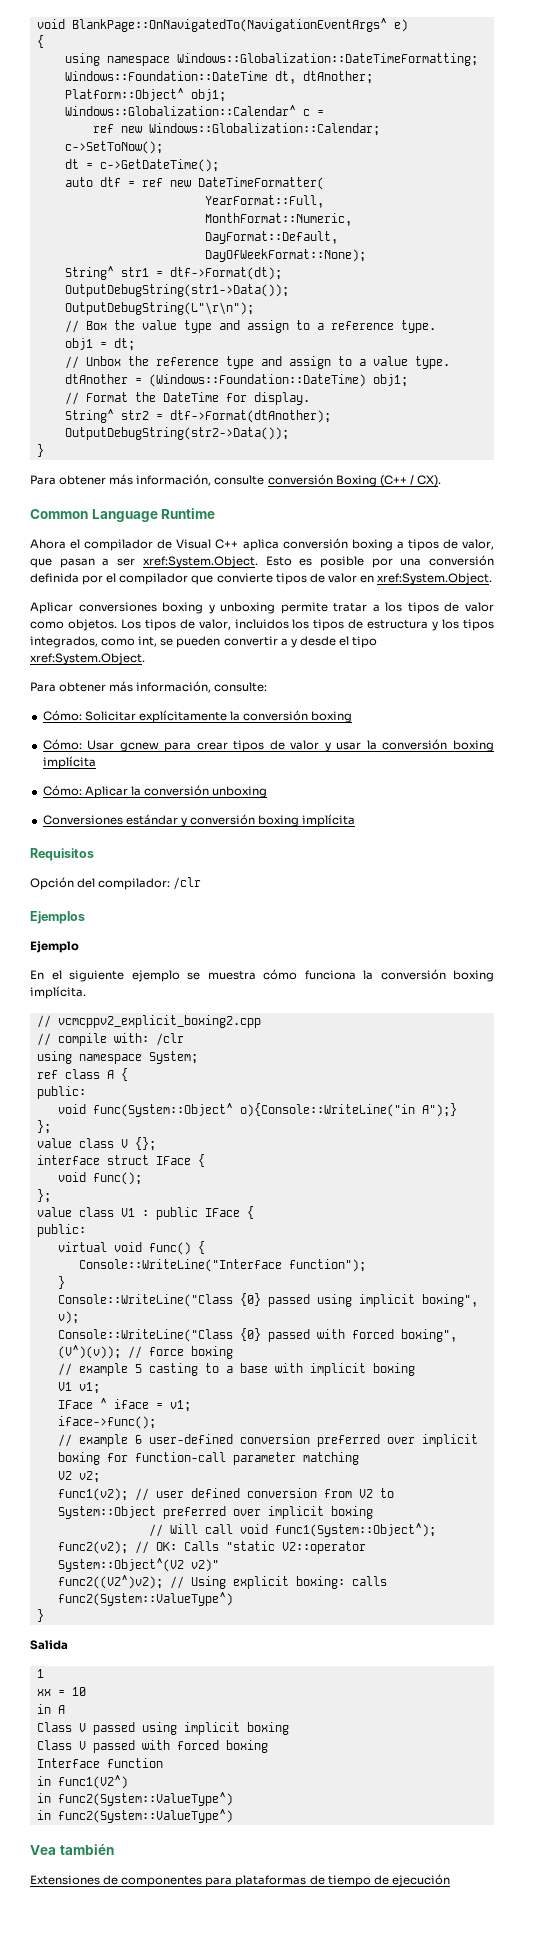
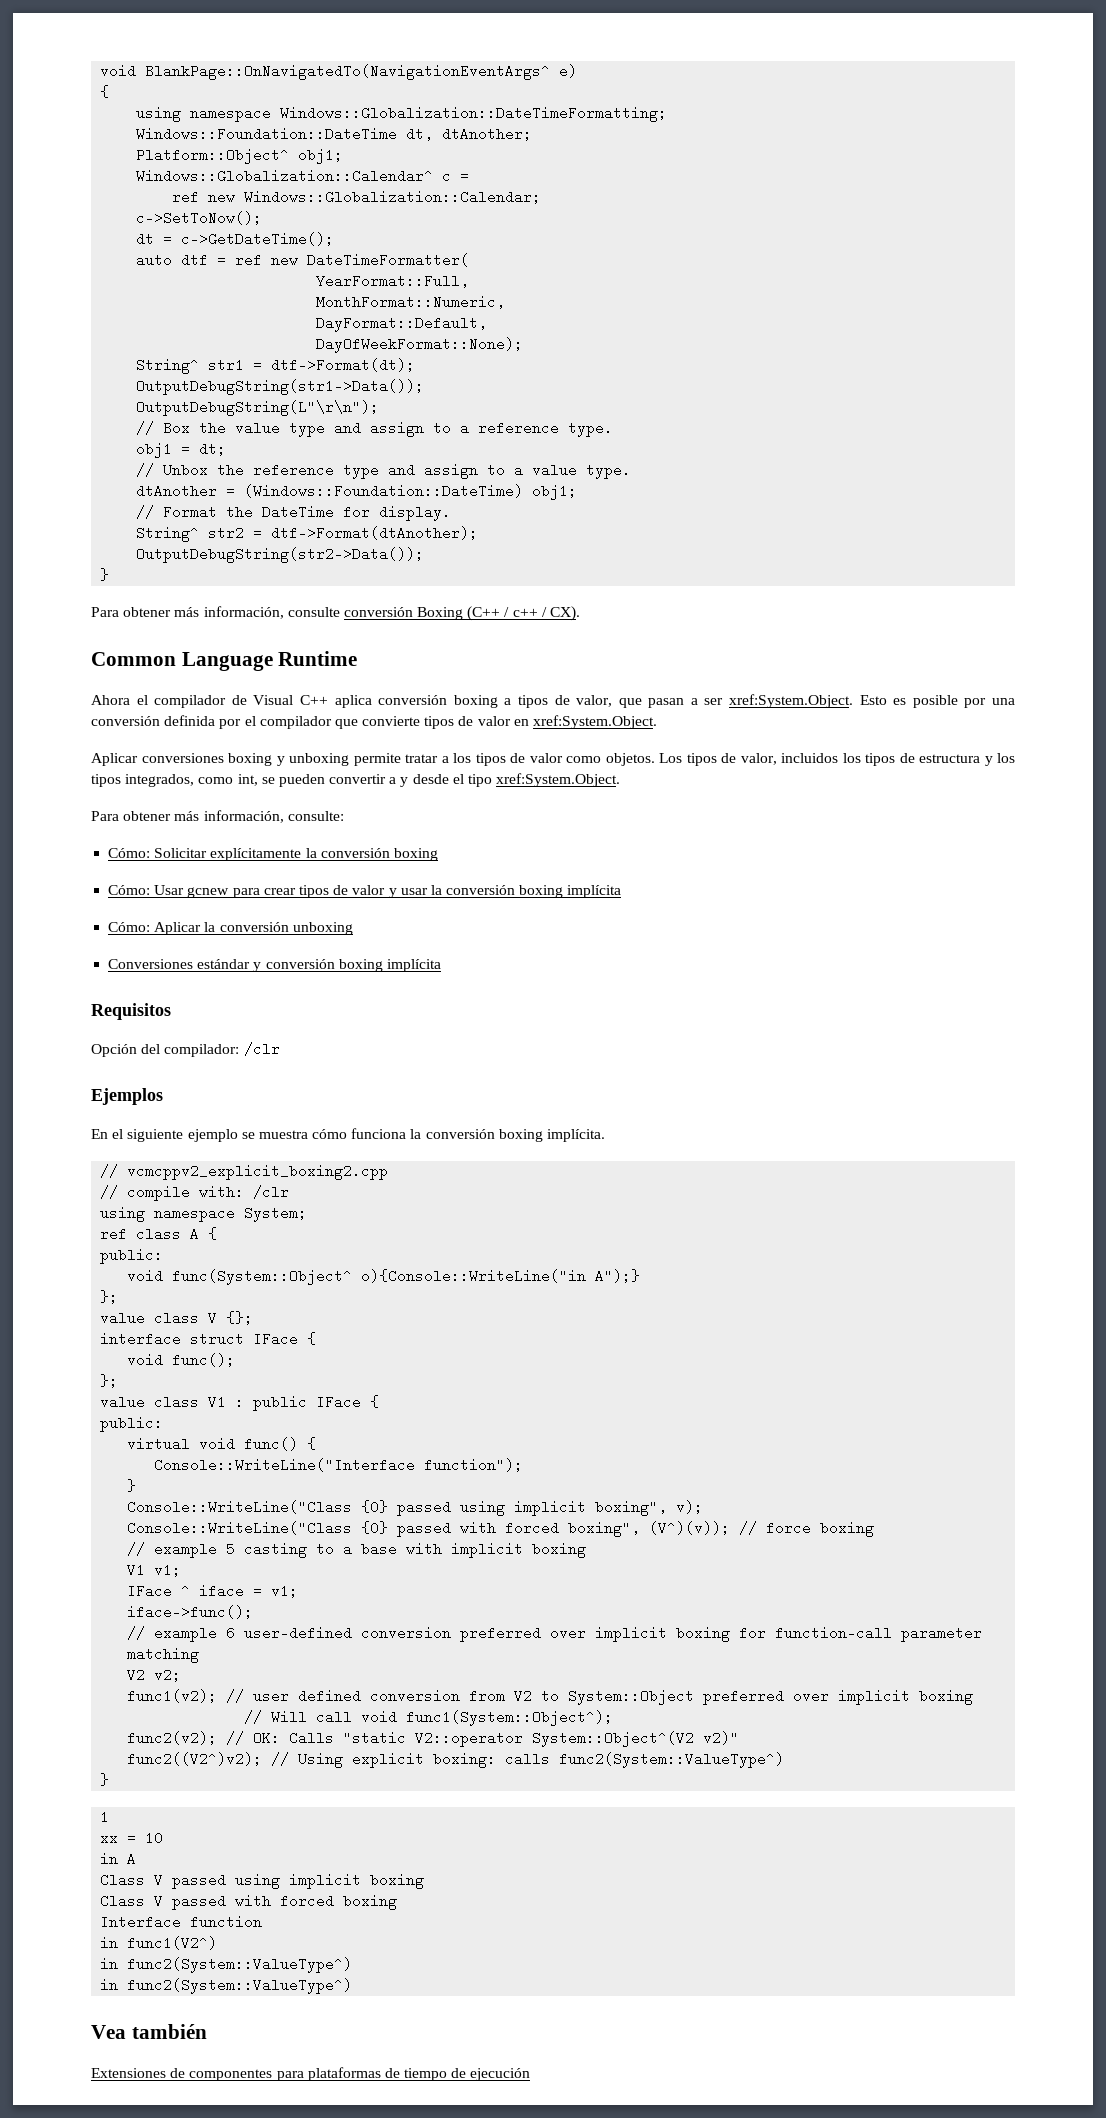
(414, 480) none -> [512,607,547,617] c++ /
[30,941,79,953] // Ejemplo -> (163, 1096) none
[30,1640,68,1650] // Salida -> (110, 1779) none

